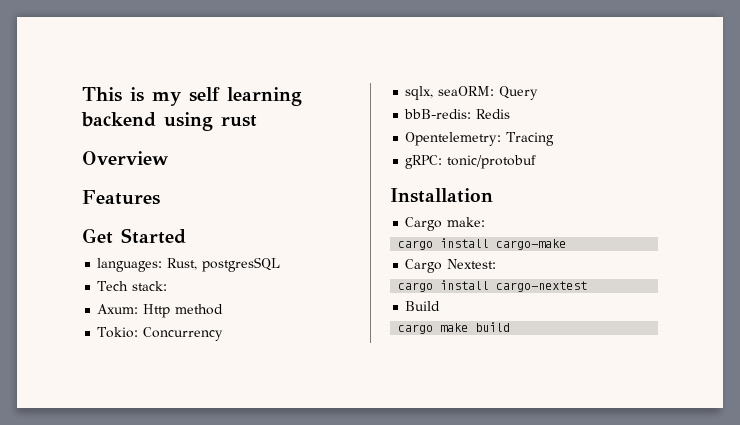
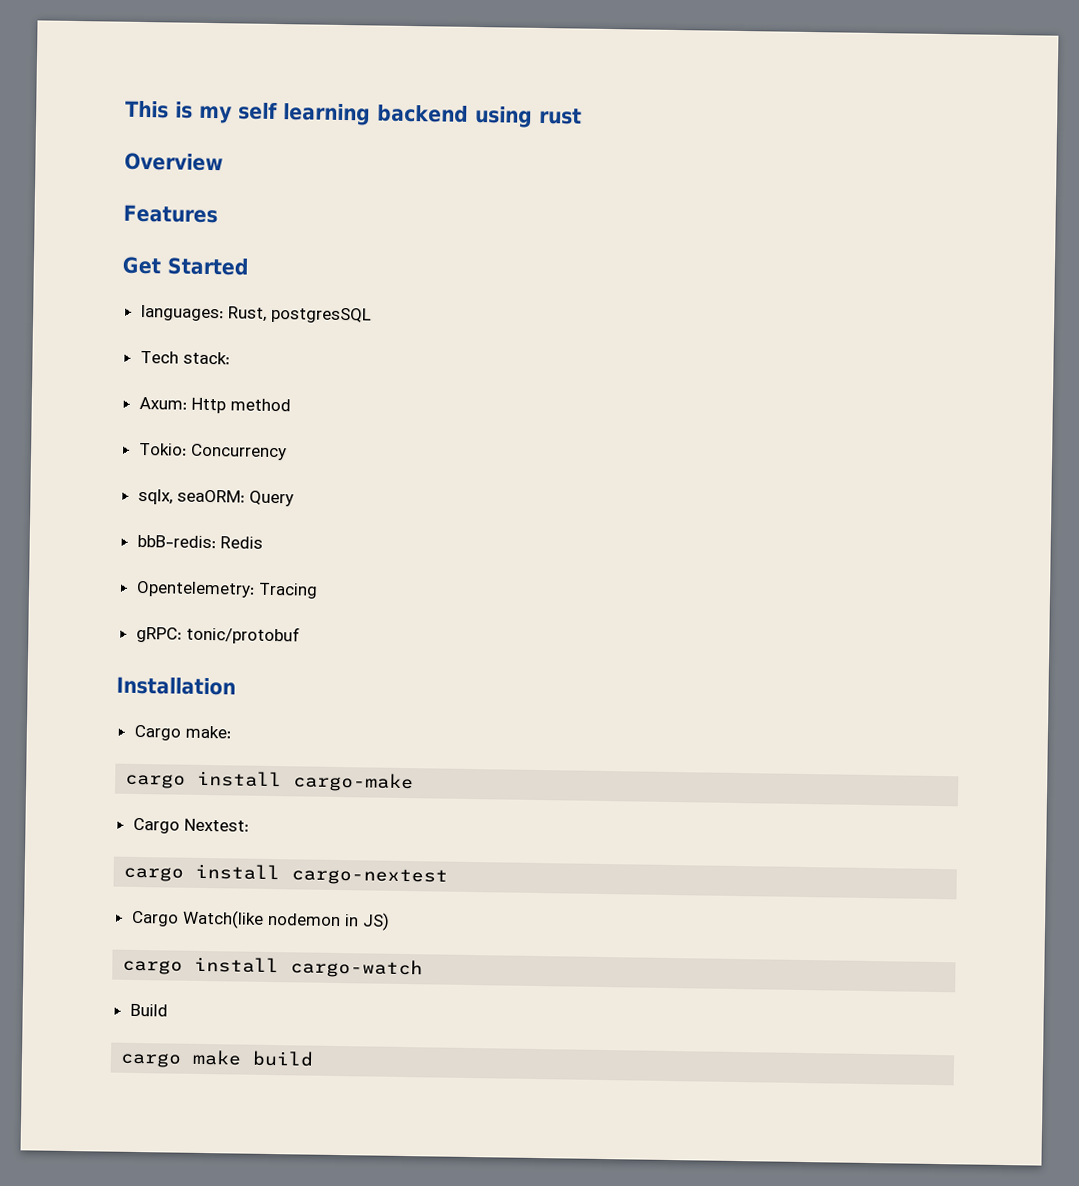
(588, 286) none -> [130,909,390,931] [122,956,424,979] // Cargo Watch(like nodemon in JS) // cargo install cargo-watch

